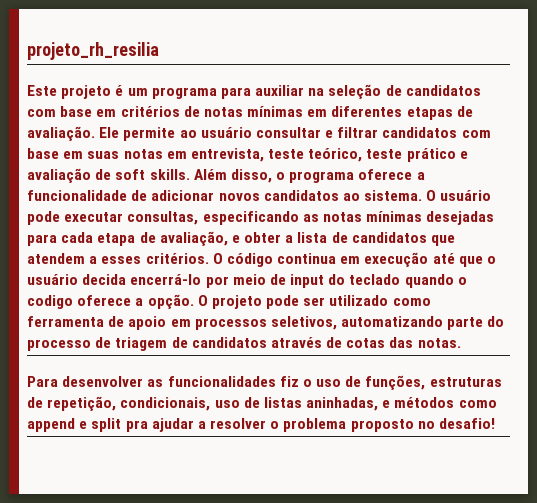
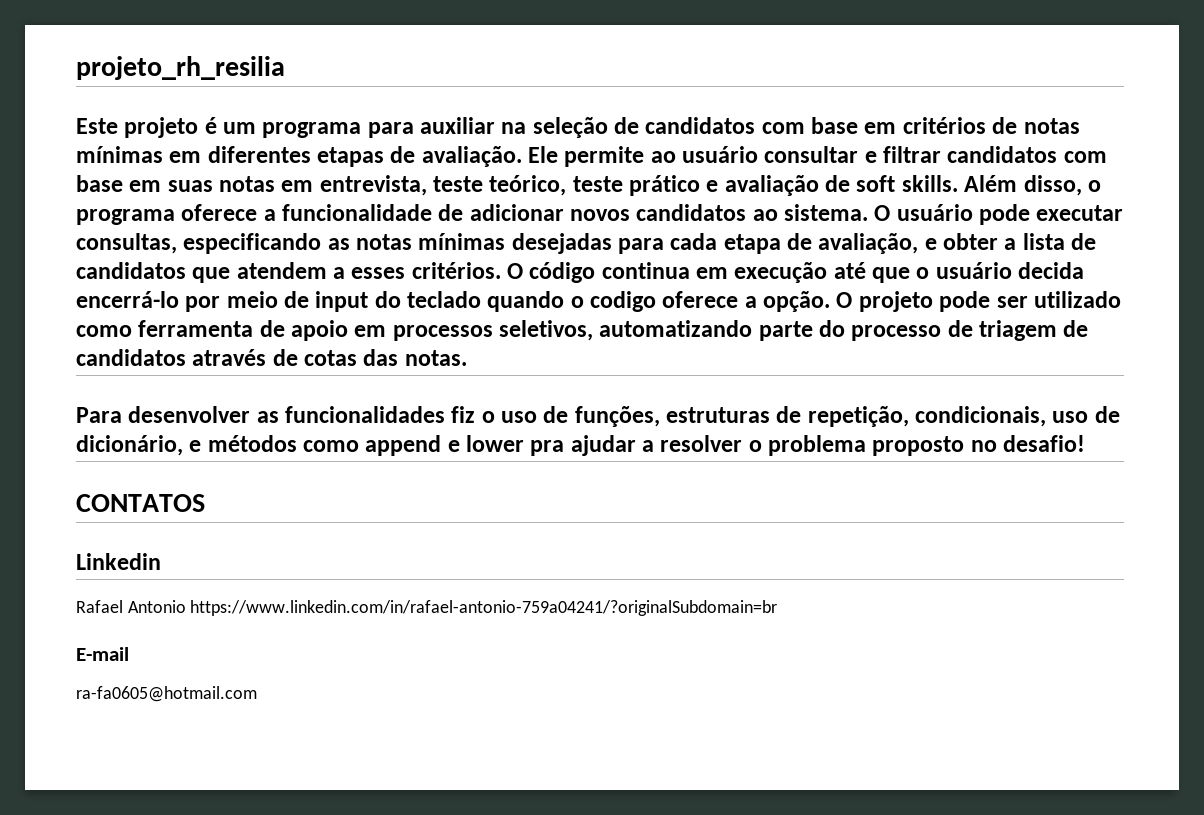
[263,397,379,411] listas aninhadas, -> [76,435,183,456] dicionário,
[91,418,122,432] split -> [466,435,525,452] lower
(496, 423) none -> [76,494,205,512] [76,553,161,570] [76,600,778,616] [76,647,129,661] [76,686,257,702] // CONTATOS // Linkedin // Rafael Antonio https://www.linkedin.com/in/rafael-antonio-759a04241/?originalSubdomain=br // E-mail // ra-fa0605@hotmail.com

